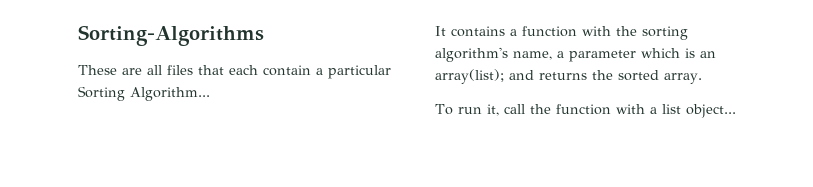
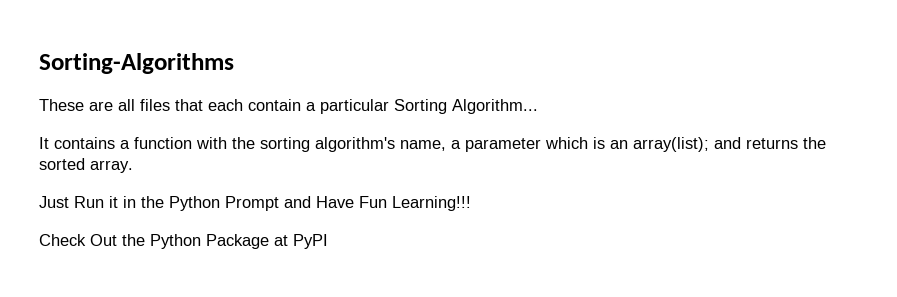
[435,104,736,118] To run it, call the function with a list object... -> [39,196,471,211] [39,234,328,249] Just Run it in the Python Prompt and Have Fun Learning!!! // Check Out the Python Package at PyPI

